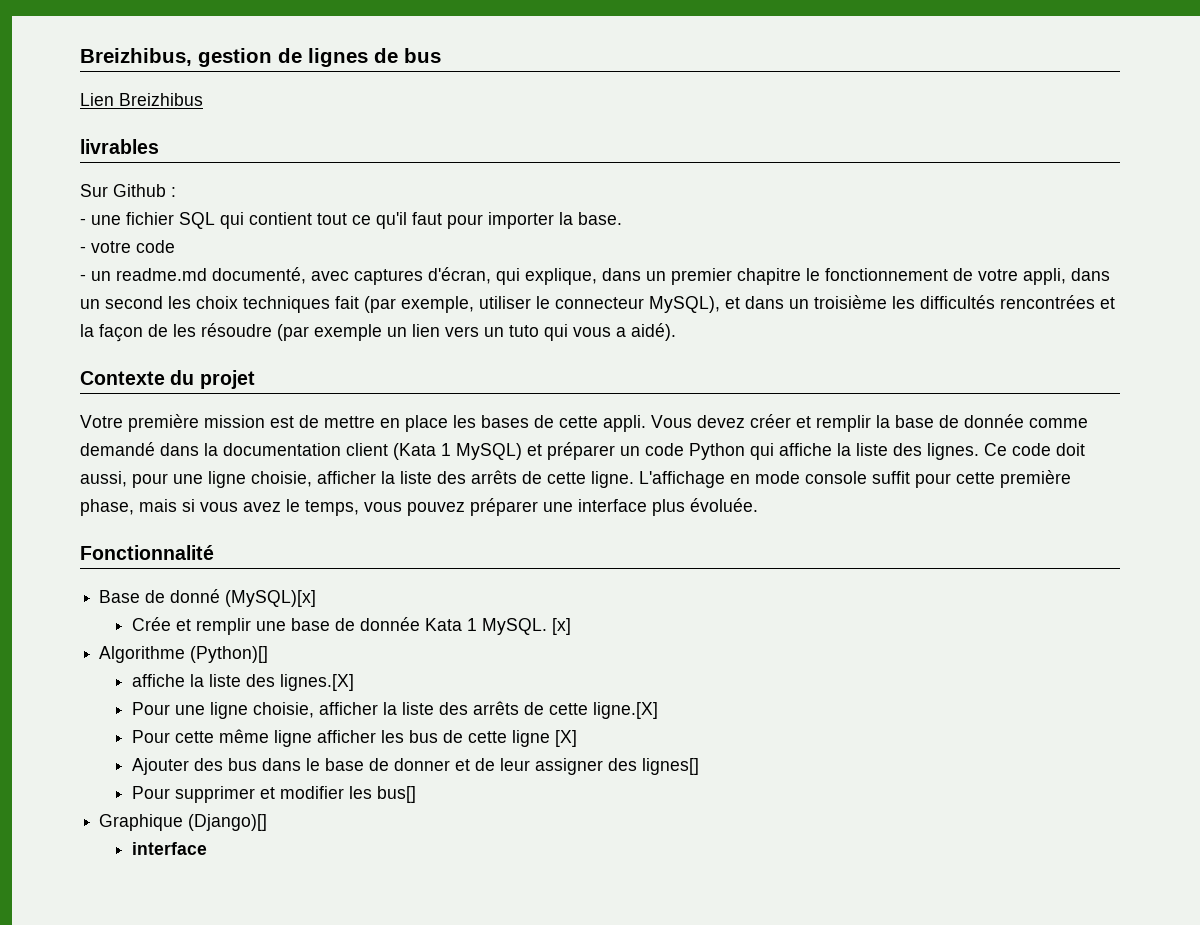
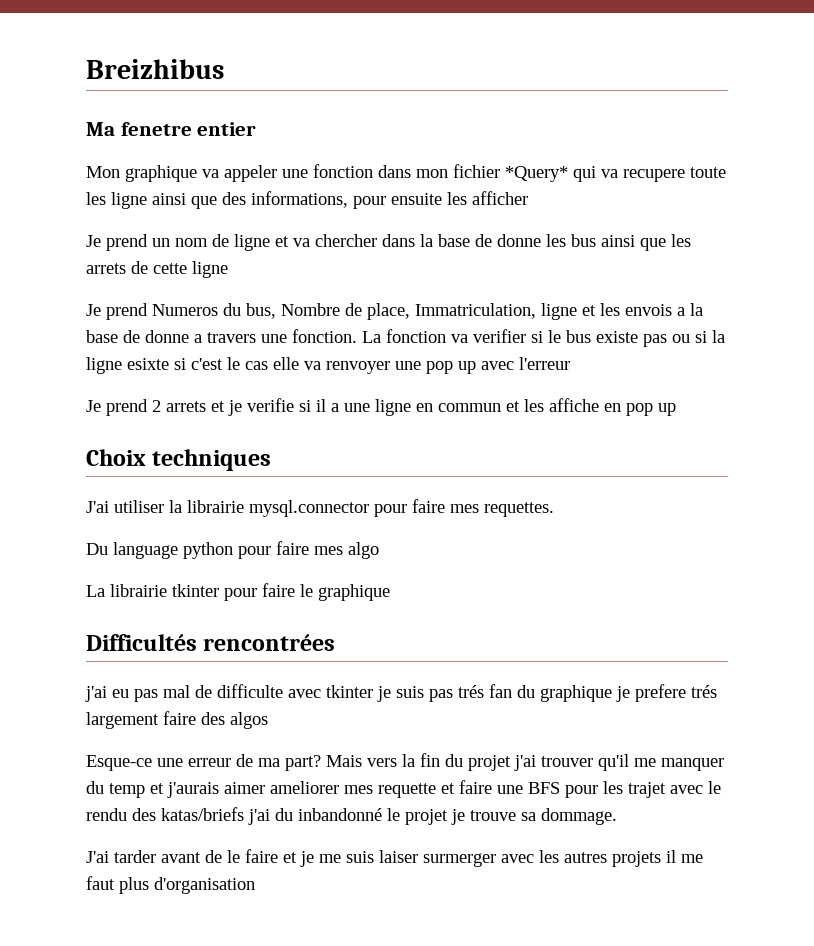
[80,48,441,67] [80,93,203,106] [80,139,159,154] [80,184,176,197] [80,212,622,229] [80,240,175,253] [80,267,1110,285] [80,295,1115,313] [80,323,676,342] [80,370,255,389] [80,414,1088,432] [80,442,1085,460] [80,470,1071,488] [80,498,758,516] [80,545,214,560] [99,589,317,607] [131,617,571,635] [99,646,269,663] [131,674,354,691] [131,701,658,719] [131,729,577,747] [131,758,699,775] [131,786,416,803] [99,814,268,831] [131,842,207,855] Breizhibus, gestion de lignes de bus // Lien Breizhibus // livrables // Sur Github : // - une fichier SQL qui contient tout ce qu'il faut pour importer la base. // - votre code // - un readme.md documenté, avec captures d'écran, qui explique, dans un premier chapitre le fonctionnement de votre appli, dans un second les choix techniques fait (par exemple, utiliser le connecteur MySQL), et dans un troisième les difficultés rencontrées et la façon de les résoudre (par exemple un lien vers un tuto qui vous a aidé). // Contexte du projet // Votre première mission est de mettre en place les bases de cette appli. Vous devez créer et remplir la base de donnée comme demandé dans la documentation client (Kata 1 MySQL) et préparer un code Python qui affiche la liste des lignes. Ce code doit aussi, pour une ligne choisie, afficher la liste des arrêts de cette ligne. L'affichage en mode console suffit pour cette première phase, mais si vous avez le temps, vous pouvez préparer une interface plus évoluée. // Fonctionnalité // Base de donné (MySQL)[x] // Crée et remplir une base de donnée Kata 1 MySQL. [x] // Algorithme (Python)[] // affiche la liste des lignes.[X] // Pour une ligne choisie, afficher la liste des arrêts de cette ligne.[X] // Pour cette même ligne afficher les bus de cette ligne [X] // Ajouter des bus dans le base de donner et de leur assigner des lignes[] // Pour supprimer et modifier les bus[] // Graphique (Django)[] // interface -> [86,59,224,79] [86,122,257,136] [86,164,726,182] [86,191,528,209] [86,234,691,251] [86,261,228,278] [86,303,703,320] [86,329,725,347] [86,357,570,374] [86,398,676,416] [86,449,272,471] [86,499,554,517] [86,541,379,559] [86,583,390,601] [86,634,336,651] [85,684,717,702] [86,711,268,729] [86,753,724,771] [86,780,721,798] [86,807,617,825] [86,849,703,867] [86,876,255,894] Breizhibus // Ma fenetre entier // Mon graphique va appeler une fonction dans mon fichier *Query* qui va recupere toute les ligne ainsi que des informations, pour ensuite les afficher // Je prend un nom de ligne et va chercher dans la base de donne les bus ainsi que les arrets de cette ligne // Je prend Numeros du bus, Nombre de place, Immatriculation, ligne et les envois a la base de donne a travers une fonction. La fonction va verifier si le bus existe pas ou si la ligne esixte si c'est le cas elle va renvoyer une pop up avec l'erreur // Je prend 2 arrets et je verifie si il a une ligne en commun et les affiche en pop up // Choix techniques // J'ai utiliser la librairie mysql.connector pour faire mes requettes. // Du language python pour faire mes algo // La librairie tkinter pour faire le graphique // Difficultés rencontrées // j'ai eu pas mal de difficulte avec tkinter je suis pas trés fan du graphique je prefere trés largement faire des algos // Esque-ce une erreur de ma part? Mais vers la fin du projet j'ai trouver qu'il me manquer du temp et j'aurais aimer ameliorer mes requette et faire une BFS pour les trajet avec le rendu des katas/briefs j'ai du inbandonné le projet je trouve sa dommage. // J'ai tarder avant de le faire et je me suis laiser surmerger avec les autres projets il me faut plus d'organisation

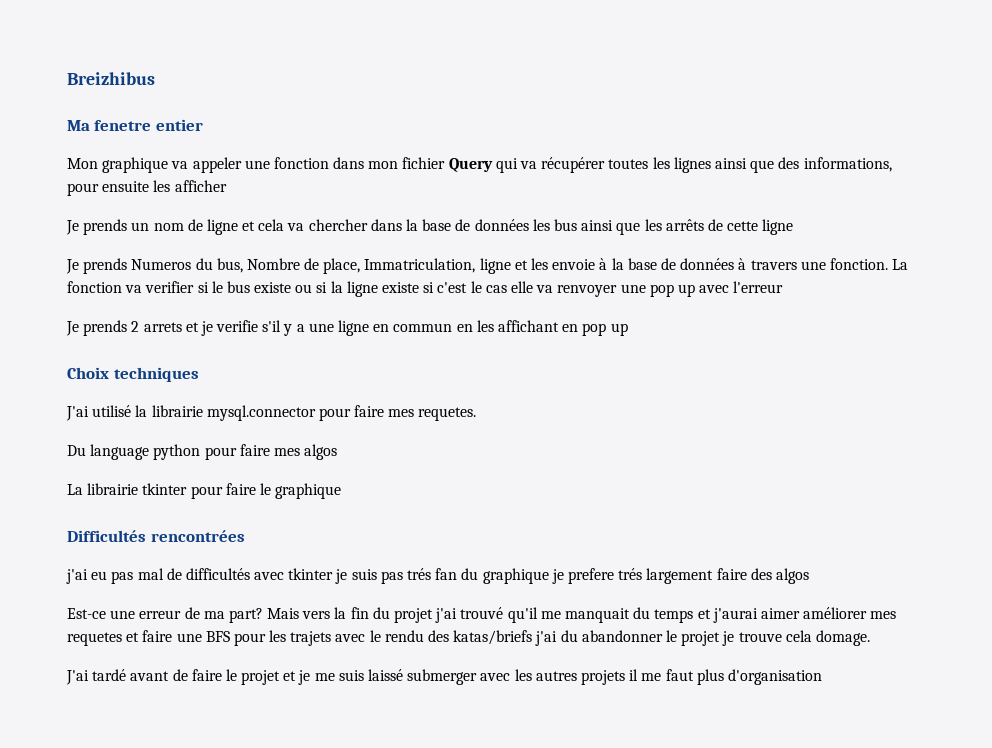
[505,166,568,182] *Query* -> [448,158,493,172] Query
[623,167,726,182] [86,192,147,209] recupere toute les ligne -> [541,157,711,173] récupérer toutes les lignes
[106,234,148,251] prend -> [83,219,128,235] prends
(289, 241) none -> [258,219,285,231] cela
[497,234,541,247] donne -> [474,219,529,231] données
[86,263,126,274] arrets -> [665,219,704,231] arrêts
[106,303,148,320] prend -> [83,258,128,274] prends
[625,303,703,316] [86,330,202,343] envois a la base de donne a -> [552,258,747,270] envoie à la base de données à
[643,334,667,347] pas -> (292, 287) none
[127,358,169,370] esixte -> [382,282,420,293] existe
[106,399,148,416] prend -> [83,320,128,336] prends
[299,399,326,412] si il -> [262,320,293,336] s'il y
[506,398,599,412] et les affiche -> [456,320,559,332] en les affichant
[114,500,164,513] utiliser -> [92,405,132,417] utilisé
[484,502,554,517] requettes. -> [418,407,477,421] requetes.
[348,542,379,559] algo -> [304,444,338,460] algos
[217,684,283,698] difficulte -> [185,568,250,580] difficultés
[86,755,152,771] Esque-ce -> [67,608,106,619] Est-ce
[541,756,593,767] trouver -> [460,607,504,619] trouvé
[661,758,724,771] [86,781,436,798] manquer du temp et j'aurais aimer ameliorer mes requette -> [564,607,897,623] [67,632,122,646] manquait du temps et j'aurai aimer améliorer mes requetes
[628,782,666,798] trajet -> [290,631,332,646] trajets
[298,808,382,821] inbandonné -> [581,630,663,642] abandonner
[521,808,617,825] [86,850,156,863] sa dommage. // J'ai tarder -> [785,630,870,646] [66,669,127,685] cela domage. // J'ai tardé
[227,849,278,863] le faire -> [191,669,281,685] faire le projet
[379,850,496,867] laiser surmerger -> [368,669,478,685] laissé submerger

